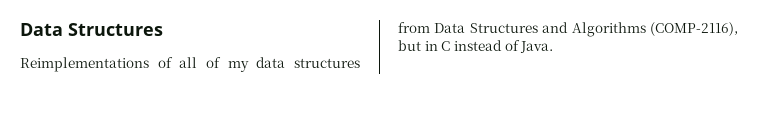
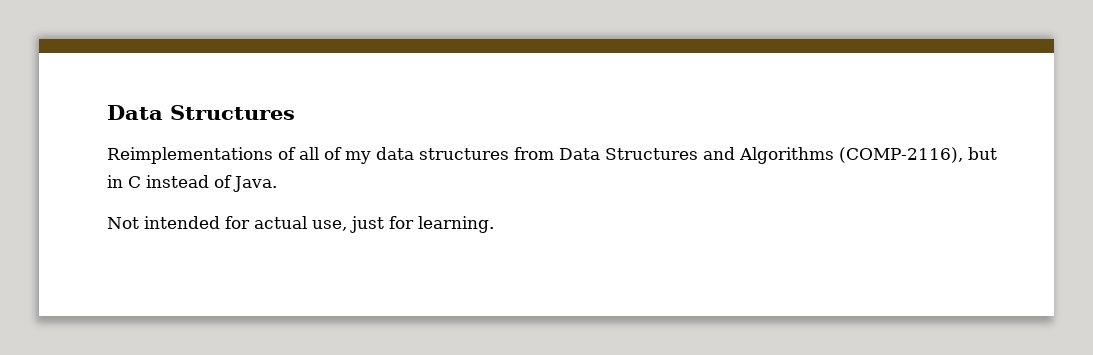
(554, 47) none -> [107,216,494,233] // Not intended for actual use, just for learning.

